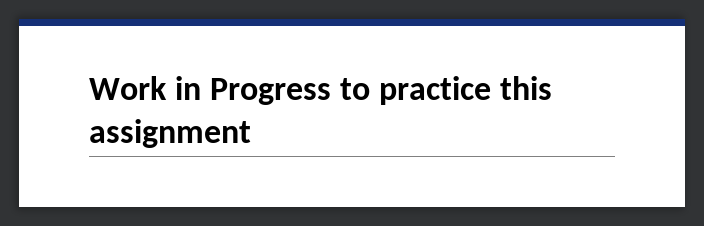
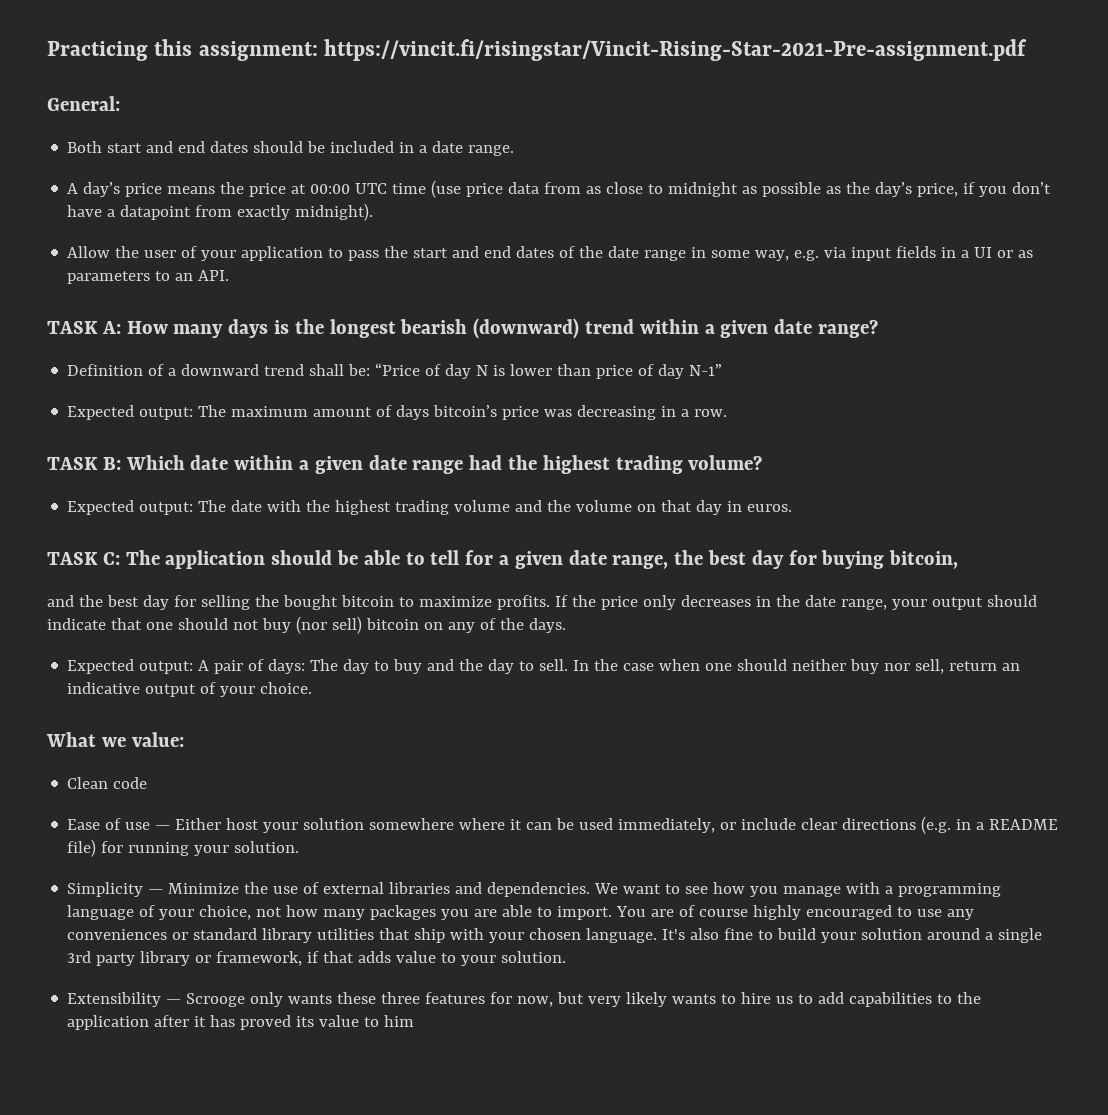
[89,76,553,105] [89,119,251,148] Work in Progress to practice this assignment -> [47,39,1028,61] [47,96,120,111] [67,141,515,156] [67,180,1052,198] [67,203,374,221] [67,246,1034,261] [67,270,230,284] [47,318,879,339] [67,363,723,379] [67,405,728,420] [47,455,763,474] [67,500,793,515] [47,550,959,569] [47,595,1037,610] [47,616,566,634] [67,659,1021,674] [67,682,313,697] [46,732,184,747] [67,777,148,789] [67,816,1059,834] [67,839,300,857] [67,882,1002,897] [67,905,975,920] [67,928,1043,943] [67,951,567,966] [67,992,982,1007] [67,1015,415,1030] Practicing this assignment: https://vincit.fi/risingstar/Vincit-Rising-Star-2021-Pre-assignment.pdf // General: // Both start and end dates should be included in a date range. // A day’s price means the price at 00:00 UTC time (use price data from as close to midnight as possible as the day’s price, if you don’t have a datapoint from exactly midnight). // Allow the user of your application to pass the start and end dates of the date range in some way, e.g. via input fields in a UI or as parameters to an API. // TASK A: How many days is the longest bearish (downward) trend within a given date range? // Definition of a downward trend shall be: “Price of day N is lower than price of day N-1” // Expected output: The maximum amount of days bitcoin’s price was decreasing in a row. // TASK B: Which date within a given date range had the highest trading volume? // Expected output: The date with the highest trading volume and the volume on that day in euros. // TASK C: The application should be able to tell for a given date range, the best day for buying bitcoin, // and the best day for selling the bought bitcoin to maximize profits. If the price only decreases in the date range, your output should indicate that one should not buy (nor sell) bitcoin on any of the days. // Expected output: A pair of days: The day to buy and the day to sell. In the case when one should neither buy nor sell, return an indicative output of your choice. // What we value: // Clean code // Ease of use — Either host your solution somewhere where it can be used immediately, or include clear directions (e.g. in a README file) for running your solution. // Simplicity — Minimize the use of external libraries and dependencies. We want to see how you manage with a programming language of your choice, not how many packages you are able to import. You are of course highly encouraged to use any conveniences or standard library utilities that ship with your chosen language. It's also fine to build your solution around a single 3rd party library or framework, if that adds value to your solution. // Extensibility — Scrooge only wants these three features for now, but very likely wants to hire us to add capabilities to the application after it has proved its value to him

